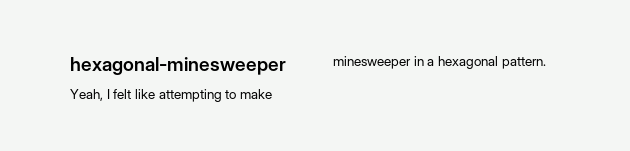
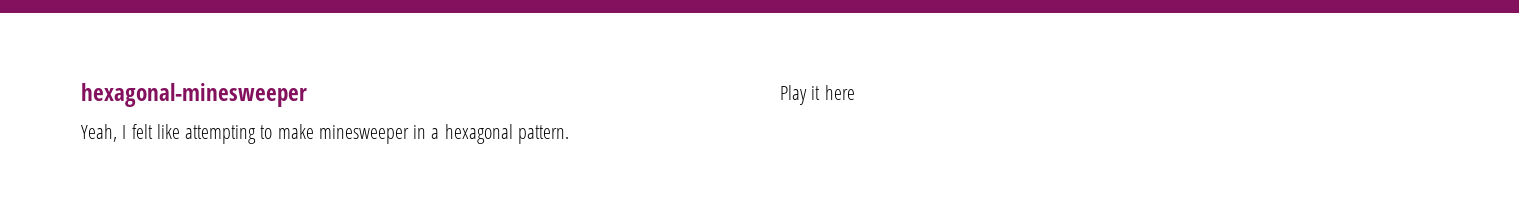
(546, 63) none -> [780,85,855,105] // Play it here

